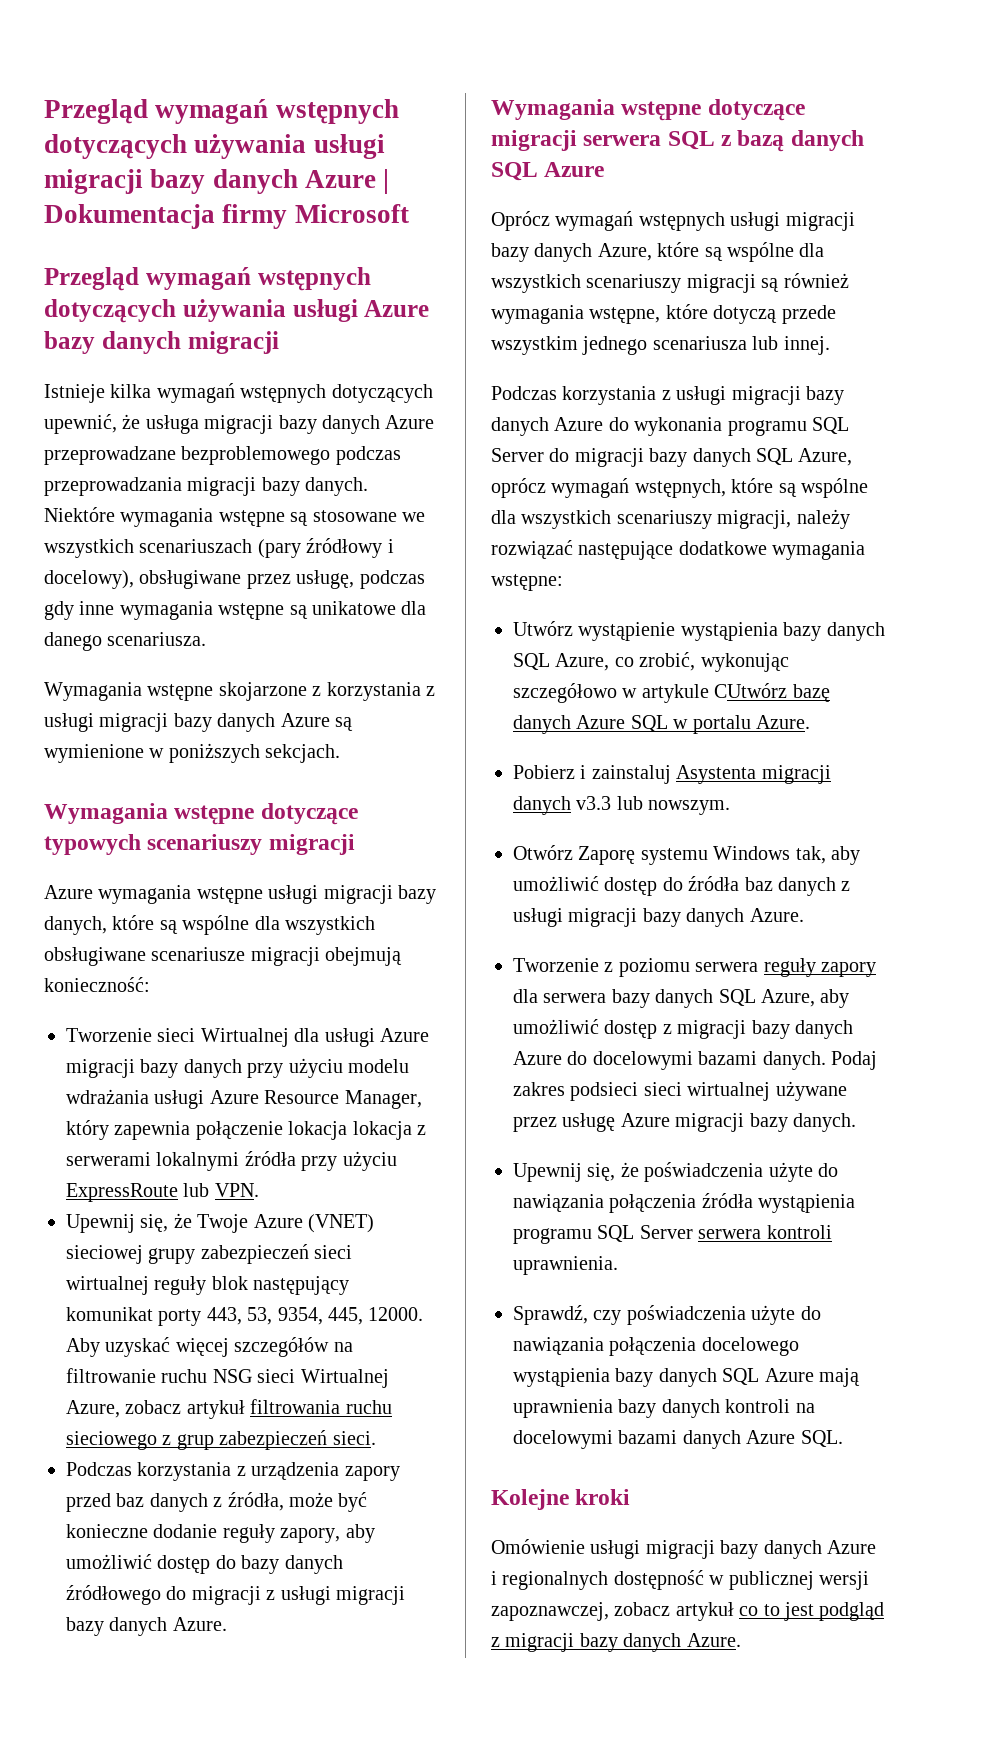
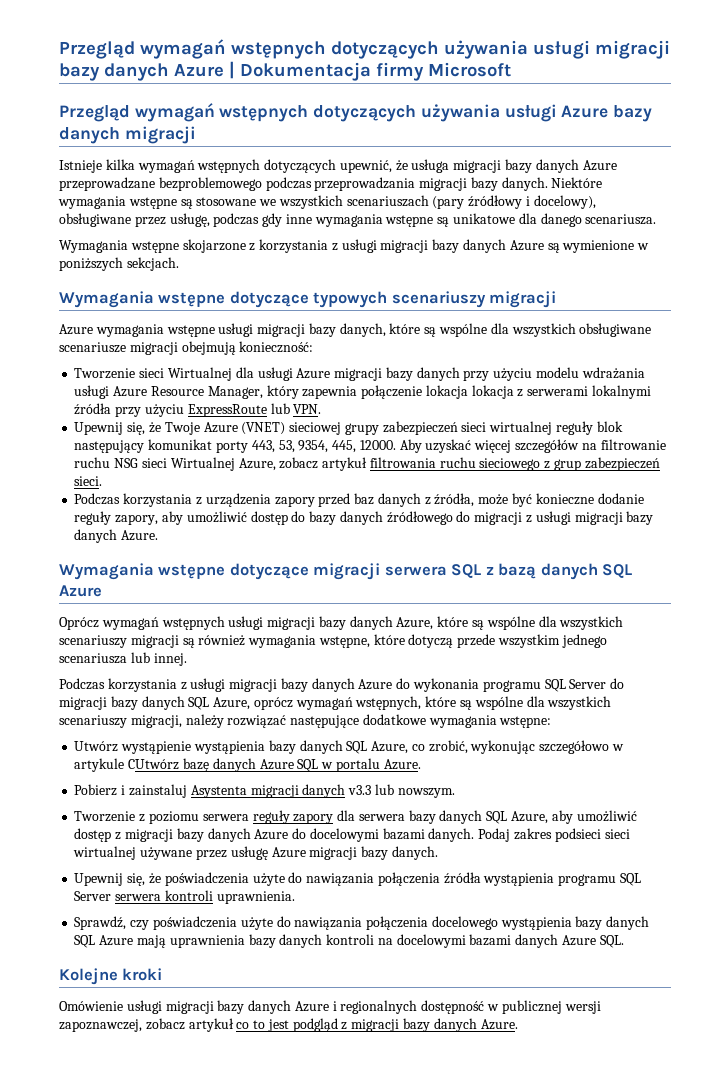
[513,845,860,865] [513,876,851,896] [513,908,804,927] // Otwórz Zaporę systemu Windows tak, aby umożliwić dostęp do źródła baz danych z usługi migracji bazy danych Azure. -> (455, 793) none

